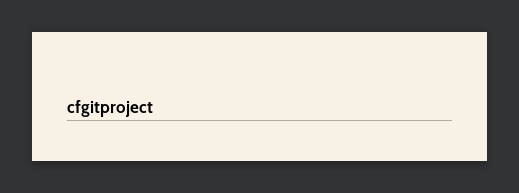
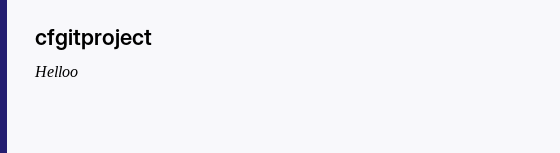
(153, 108) none -> [34,66,78,77] // Helloo

